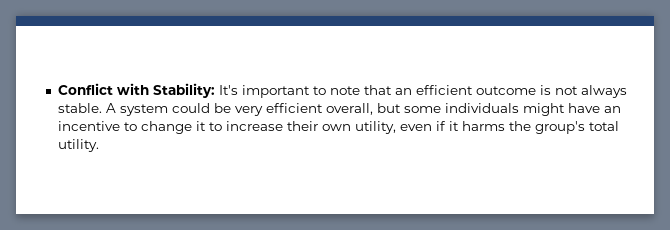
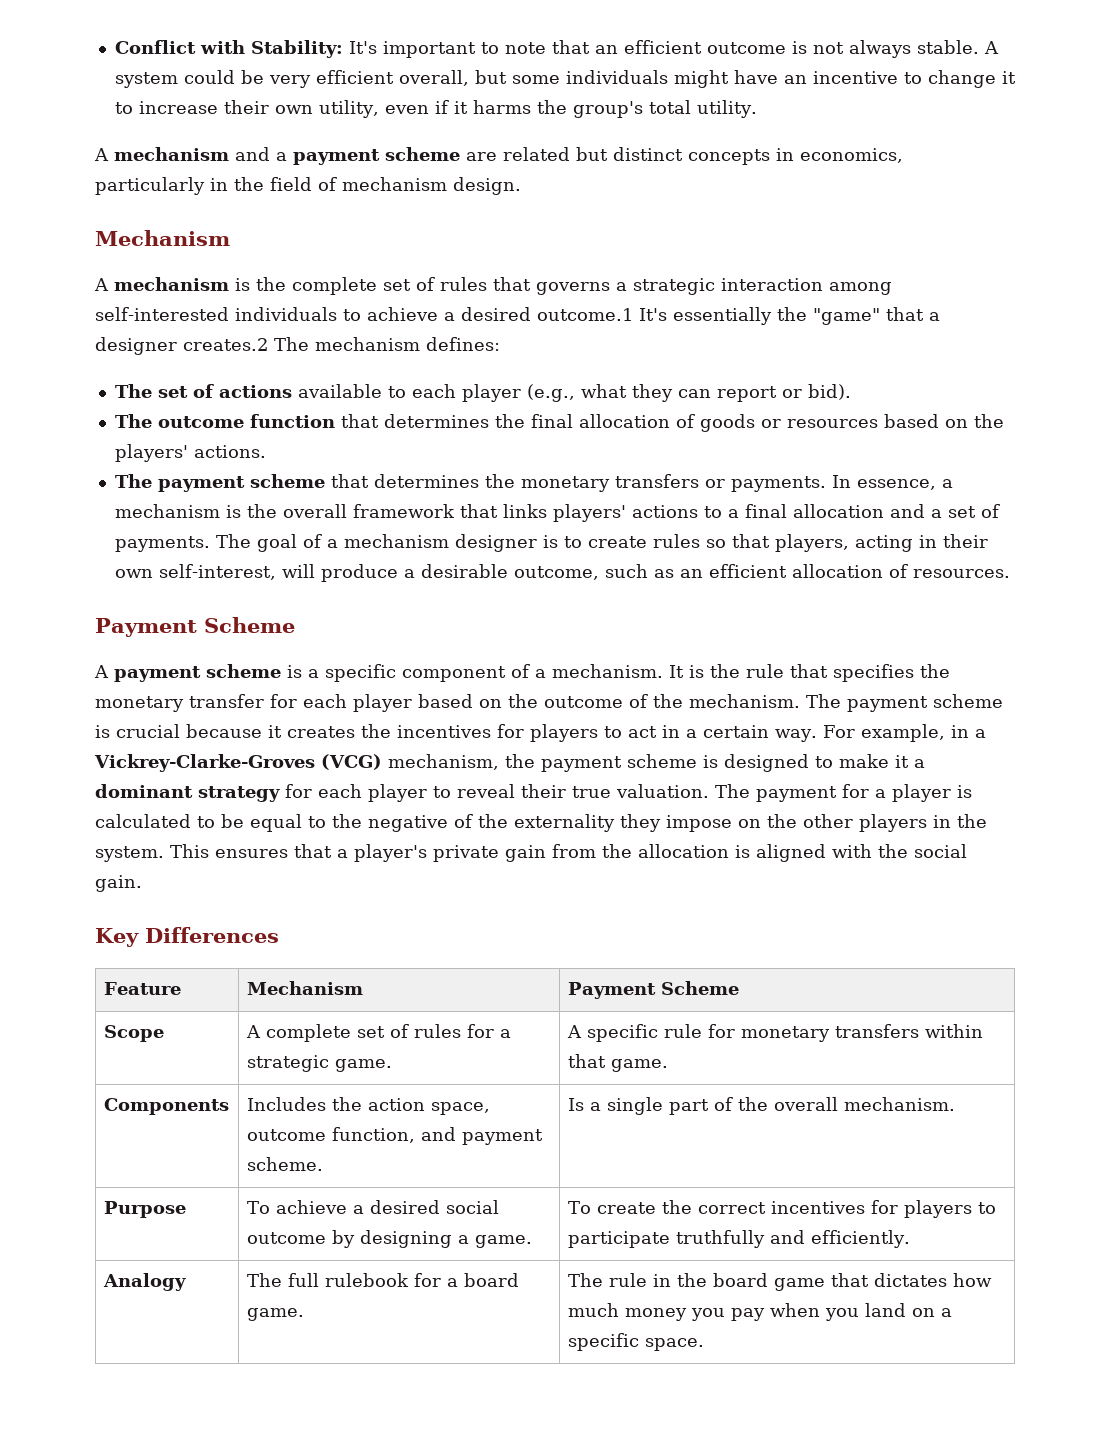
(99, 145) none -> [94,147,903,165] [95,177,521,195] [95,230,230,246] [94,277,892,295] [95,307,940,325] [95,337,500,355] [114,384,851,402] [114,414,1004,432] [114,444,266,462] [114,474,953,492] [114,504,1000,522] [114,534,988,552] [114,564,1010,582] [95,617,295,637] [94,664,950,682] [95,694,1003,712] [95,724,986,742] [94,754,925,772] [95,784,972,802] [95,814,987,832] [95,844,967,862] [95,875,142,892] [95,927,279,947] [103,982,181,995] [246,981,363,995] [567,981,739,999] [103,1025,164,1042] [245,1024,511,1042] [246,1055,392,1072] [566,1024,983,1042] [567,1054,668,1072] [103,1098,229,1115] [246,1097,490,1115] [246,1127,543,1145] [246,1157,323,1171] [567,1097,955,1115] [103,1201,186,1218] [246,1200,499,1214] [246,1230,532,1248] [567,1200,996,1218] [567,1230,910,1248] [102,1273,186,1291] [246,1273,519,1287] [246,1308,304,1321] [567,1273,992,1291] [567,1303,952,1321] [567,1333,704,1351] // A mechanism and a payment scheme are related but distinct concepts in economics, particularly in the field of mechanism design. // Mechanism // A mechanism is the complete set of rules that governs a strategic interaction among self-interested individuals to achieve a desired outcome.1 It's essentially the "game" that a designer creates.2 The mechanism defines: // The set of actions available to each player (e.g., what they can report or bid). // The outcome function that determines the final allocation of goods or resources based on the players' actions. // The payment scheme that determines the monetary transfers or payments. In essence, a mechanism is the overall framework that links players' actions to a final allocation and a set of payments. The goal of a mechanism designer is to create rules so that players, acting in their own self-interest, will produce a desirable outcome, such as an efficient allocation of resources. // Payment Scheme // A payment scheme is a specific component of a mechanism. It is the rule that specifies the monetary transfer for each player based on the outcome of the mechanism. The payment scheme is crucial because it creates the incentives for players to act in a certain way. For example, in a Vickrey-Clarke-Groves (VCG) mechanism, the payment scheme is designed to make it a dominant strategy for each player to reveal their true valuation. The payment for a player is calculated to be equal to the negative of the externality they impose on the other players in the system. This ensures that a player's private gain from the allocation is aligned with the social gain. // Key Differences // Feature | Mechanism | Payment Scheme // Scope | A complete set of rules for a strategic game. | A specific rule for monetary transfers within that game. // Components | Includes the action space, outcome function, and payment scheme. | Is a single part of the overall mechanism. // Purpose | To achieve a desired social outcome by designing a game. | To create the correct incentives for players to participate truthfully and efficiently. // Analogy | The full rulebook for a board game. | The rule in the board game that dictates how much money you pay when you land on a specific space.

